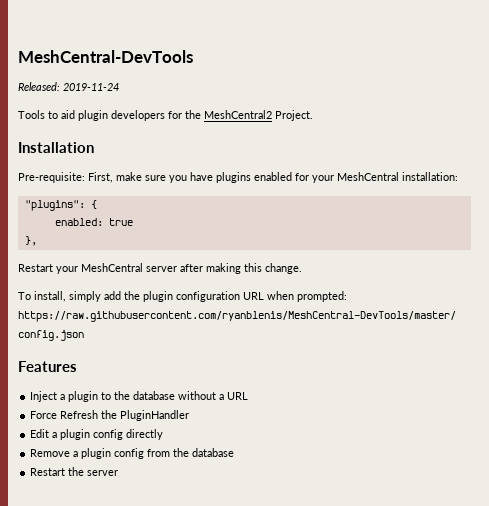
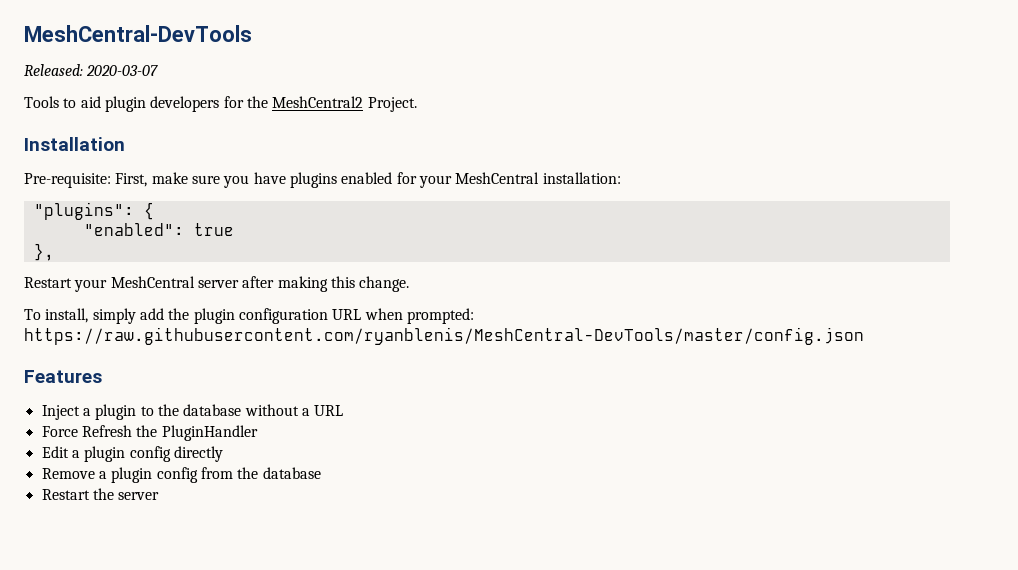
[63,83,119,91] 2019-11-24 -> [86,65,159,76] 2020-03-07
[54,218,103,226] enabled: -> [83,223,184,236] "enabled":

